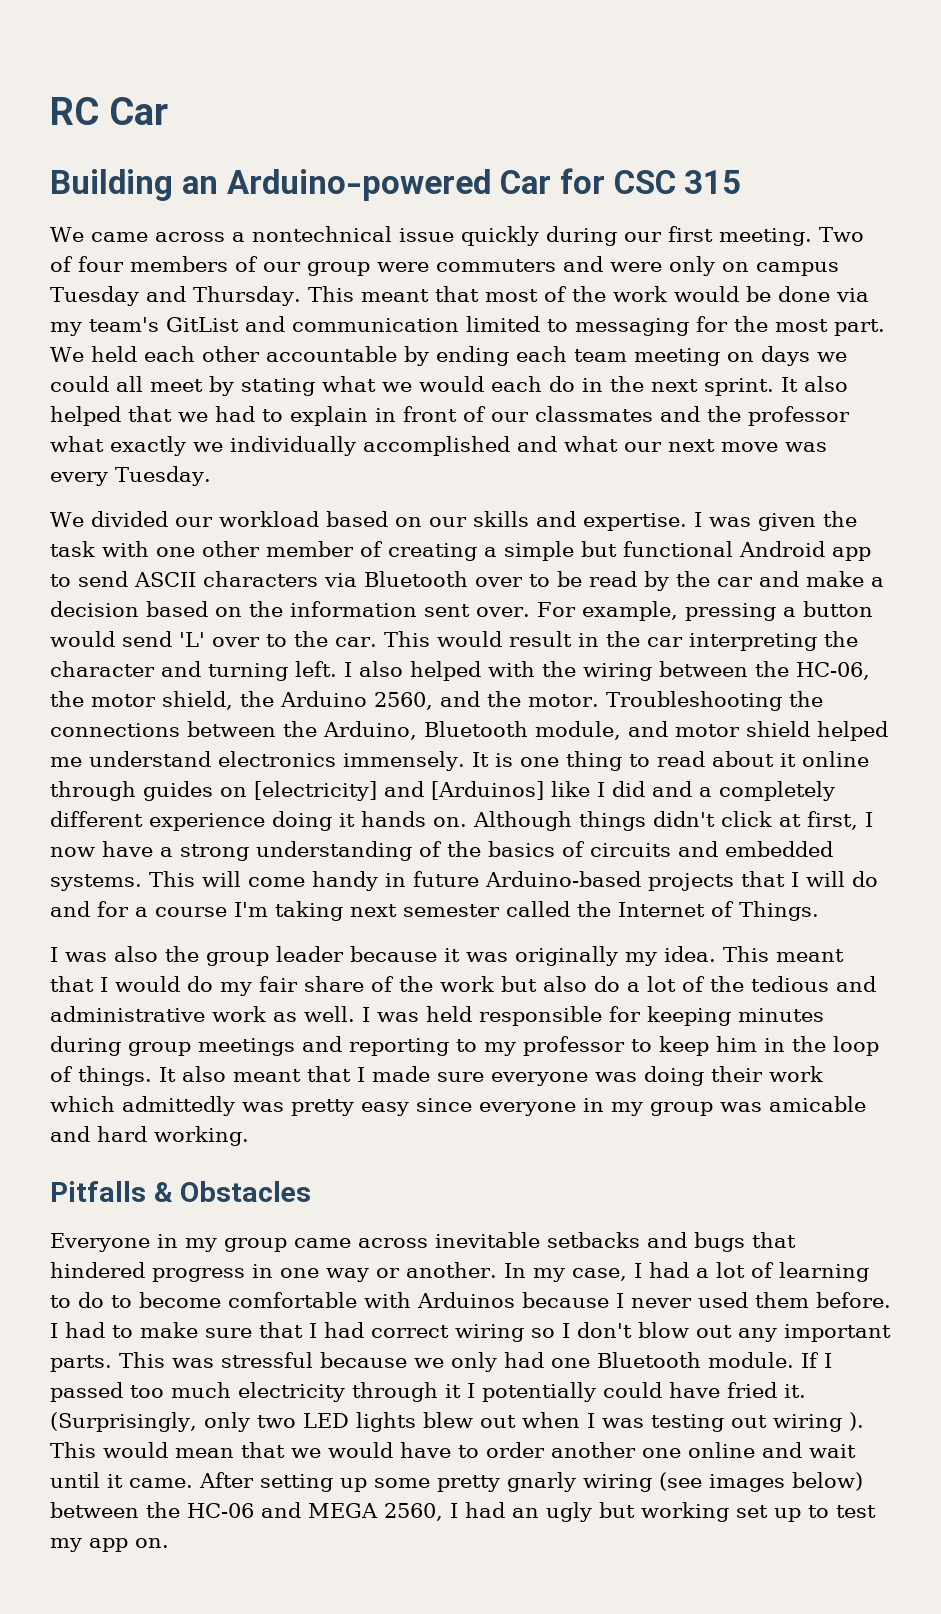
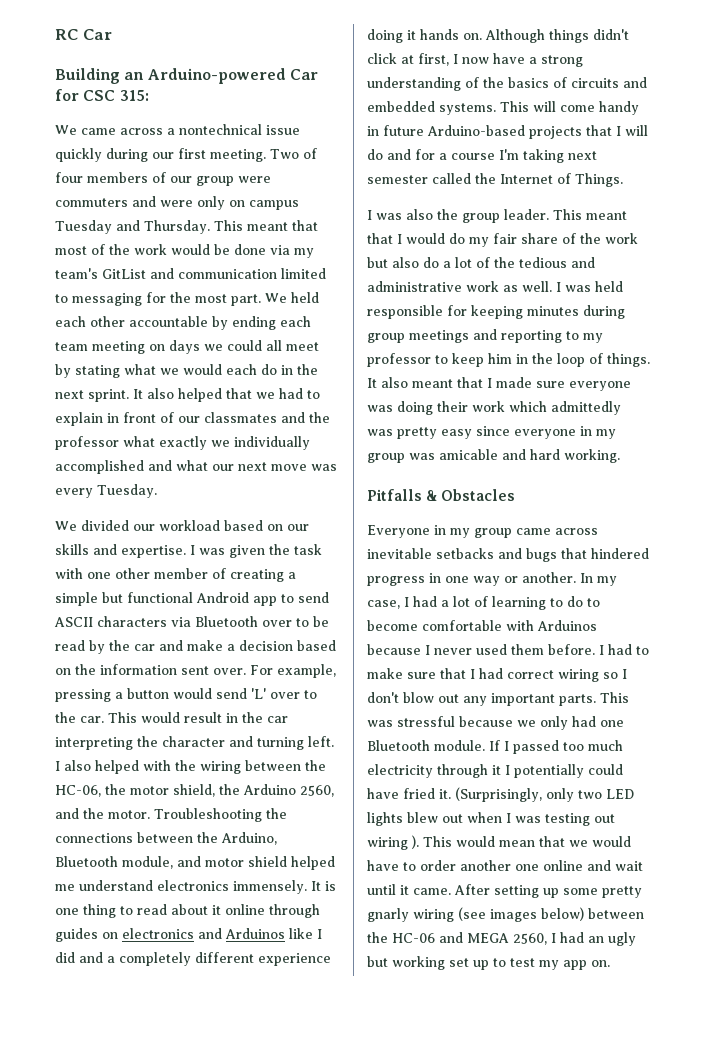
[684,170,742,194] 315 -> [119,90,149,101] 315:
[254,781,544,801] [electricity] and [Arduinos] -> [122,928,285,939] electronics and Arduinos
[276,946,716,966] leader because it was originally my idea. -> [504,209,549,220] leader.

